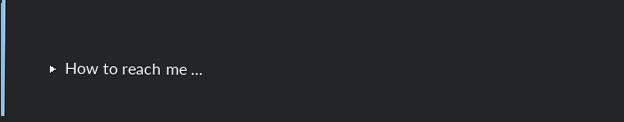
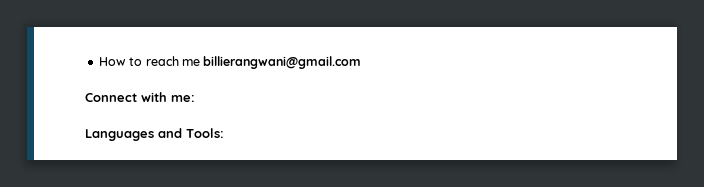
[189,72,203,76] ... -> [203,56,362,69] [85,92,195,102] [85,128,224,141] billierangwani@gmail.com // Connect with me: // Languages and Tools:

